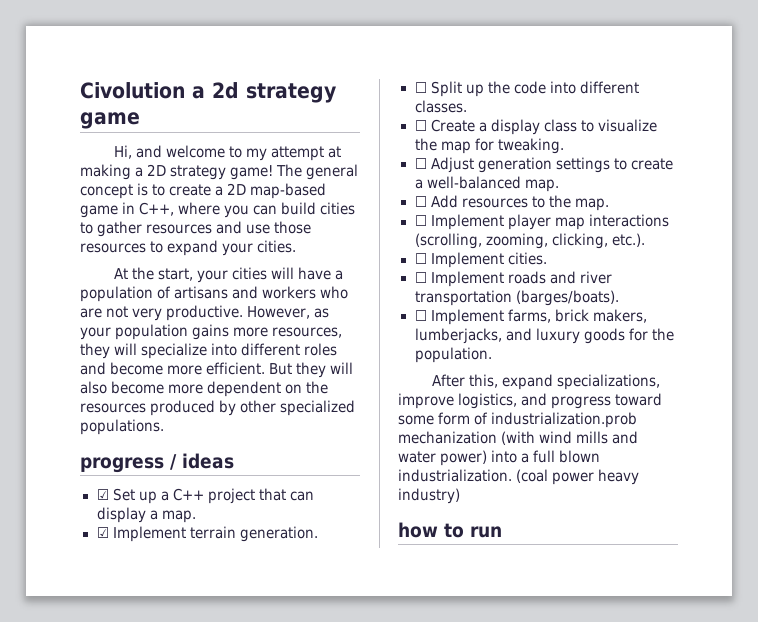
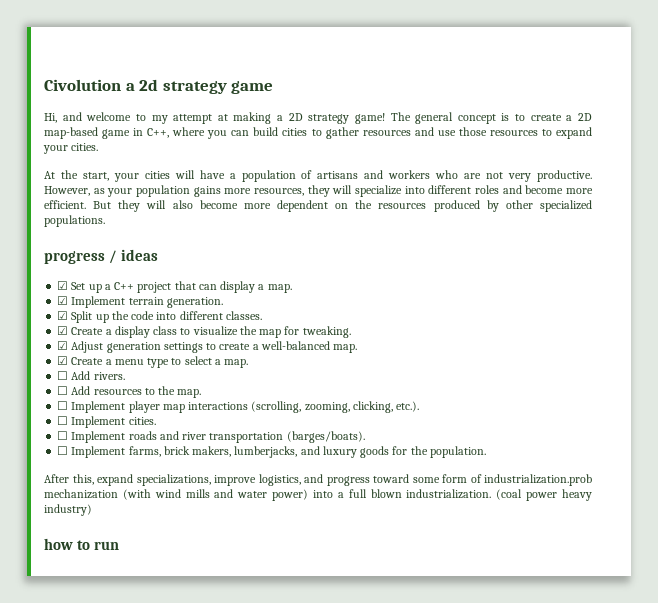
[414,82,427,93] ☐ -> [57,311,69,320] ☑
[414,120,427,131] ☐ -> [57,326,69,335] ☑
[414,158,427,169] ☐ -> [57,341,69,350] ☑
(559, 185) none -> [57,356,249,368] [57,371,125,380] // ☑ Create a menu type to select a map. // ☐ Add rivers.

